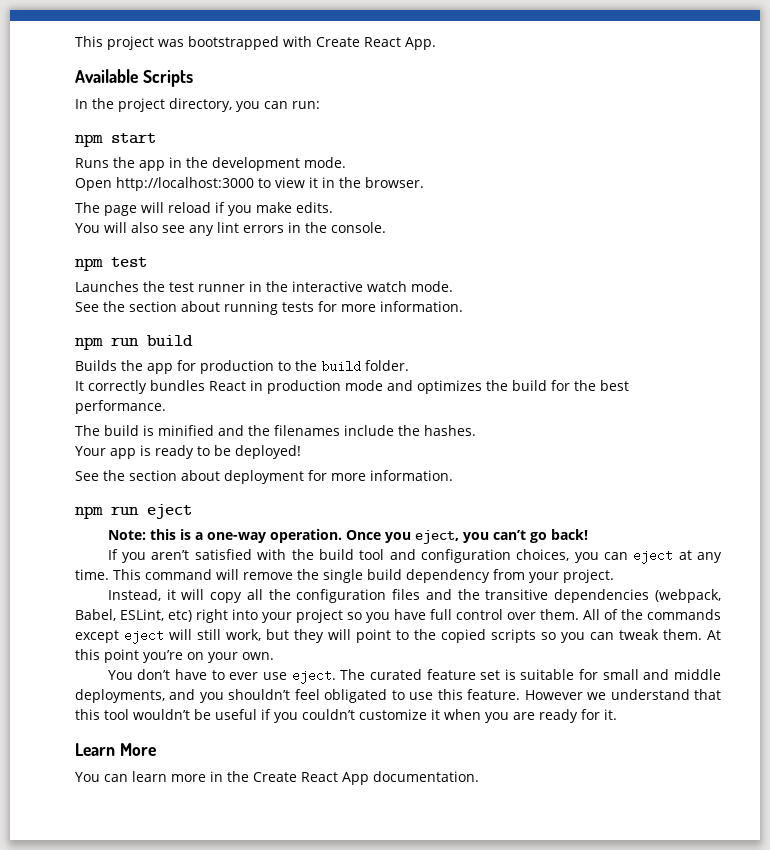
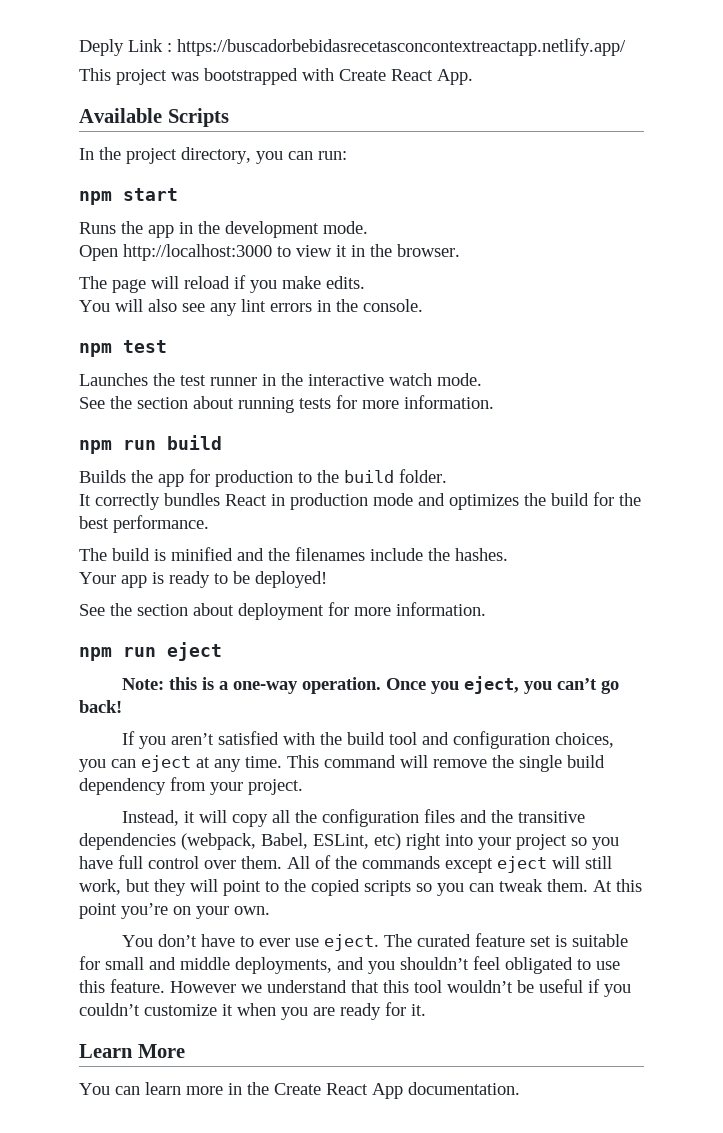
(75, 41) none -> [79,38,626,56] Deply Link : https://buscadorbebidasrecetasconcontextreactapp.netlify.app/ //

